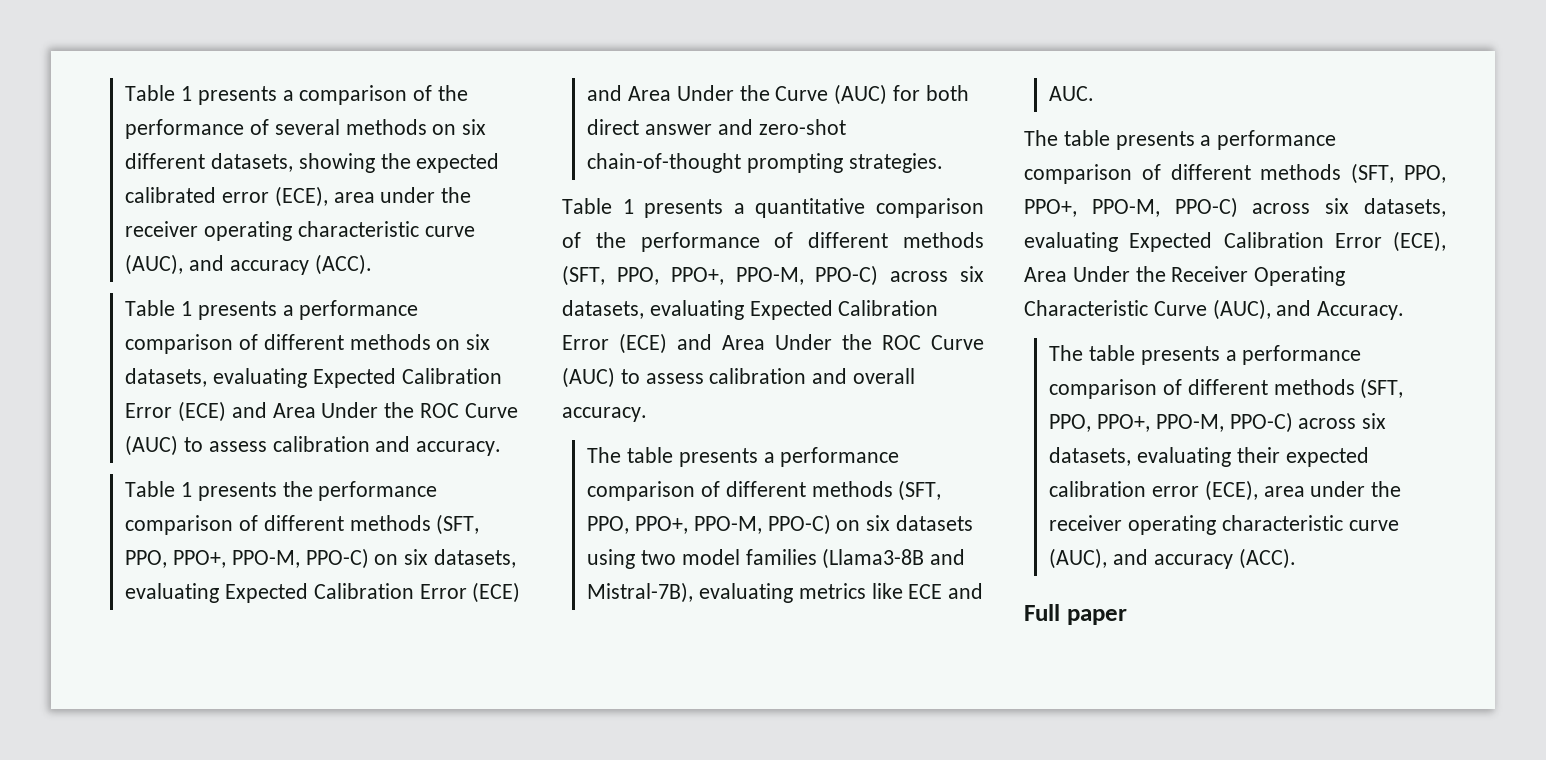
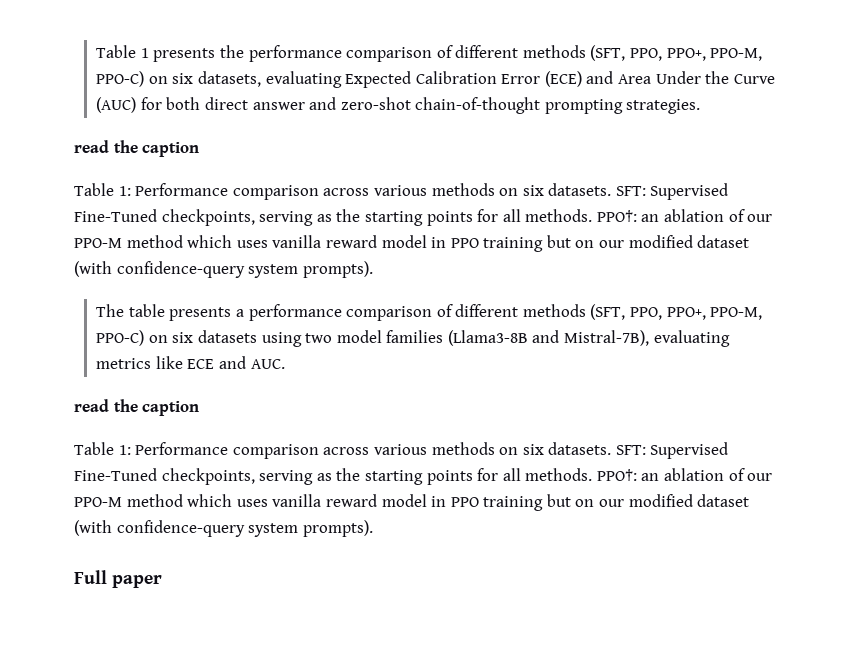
[125,85,468,105] [125,119,487,139] [125,153,500,173] [125,186,472,207] [125,221,475,241] [125,254,372,275] [125,300,419,320] [125,334,491,354] [125,368,502,388] [125,401,518,422] [125,435,502,456] [125,481,277,501] Table 1 presents a comparison of the performance of several methods on six different datasets, showing the expected calibrated error (ECE), area under the receiver operating characteristic curve (AUC), and accuracy (ACC). // Table 1 presents a performance comparison of different methods on six datasets, evaluating Expected Calibration Error (ECE) and Area Under the ROC Curve (AUC) to assess calibration and accuracy. // Table 1 presents -> [96,45,216,62] Table 1 presents
[562,198,984,218] [562,232,984,252] [562,265,984,286] [562,300,939,320] [562,333,984,354] [562,367,916,388] [562,407,647,422] Table 1 presents a quantitative comparison of the performance of different methods (SFT, PPO, PPO+, PPO-M, PPO-C) across six datasets, evaluating Expected Calibration Error (ECE) and Area Under the ROC Curve (AUC) to assess calibration and overall accuracy. -> [74,140,200,157] [74,183,729,200] [74,209,773,226] [74,235,750,252] [74,261,373,278] read the caption // Table 1: Performance comparison across various methods on six datasets. SFT: Supervised Fine-Tuned checkpoints, serving as the starting points for all methods. PPO†: an ablation of our PPO-M method which uses vanilla reward model in PPO training but on our modified dataset (with confidence-query system prompts).
[1024,130,1337,150] [1024,163,1446,184] [1024,197,1446,218] [1024,231,1446,252] [1024,266,1346,286] [1024,299,1405,320] [1049,345,1362,365] [1049,378,1404,399] [1049,412,1387,433] [1049,447,1369,467] [1049,480,1402,501] [1049,515,1399,535] [1049,548,1296,569] The table presents a performance comparison of different methods (SFT, PPO, PPO+, PPO-M, PPO-C) across six datasets, evaluating Expected Calibration Error (ECE), Area Under the Receiver Operating Characteristic Curve (AUC), and Accuracy. // The table presents a performance comparison of different methods (SFT, PPO, PPO+, PPO-M, PPO-C) across six datasets, evaluating their expected calibration error (ECE), area under the receiver operating characteristic curve (AUC), and accuracy (ACC). -> [74,399,200,416] [74,442,729,459] [74,468,773,485] [74,494,750,511] [74,520,373,537] read the caption // Table 1: Performance comparison across various methods on six datasets. SFT: Supervised Fine-Tuned checkpoints, serving as the starting points for all methods. PPO†: an ablation of our PPO-M method which uses vanilla reward model in PPO training but on our modified dataset (with confidence-query system prompts).

